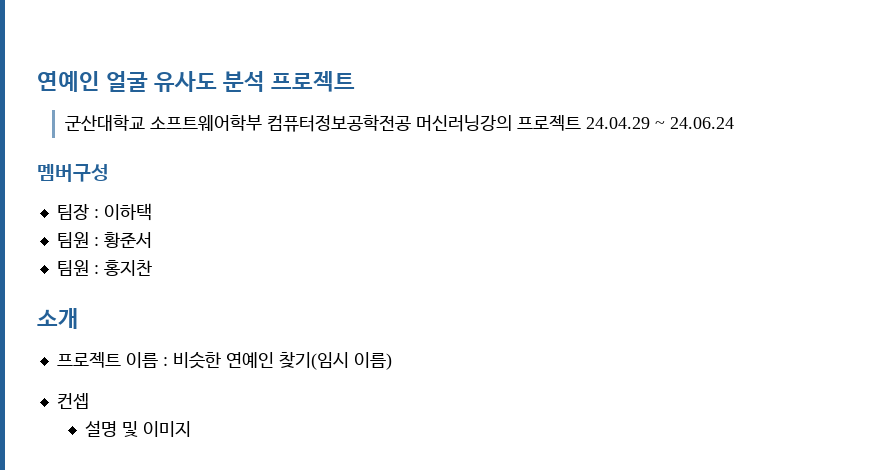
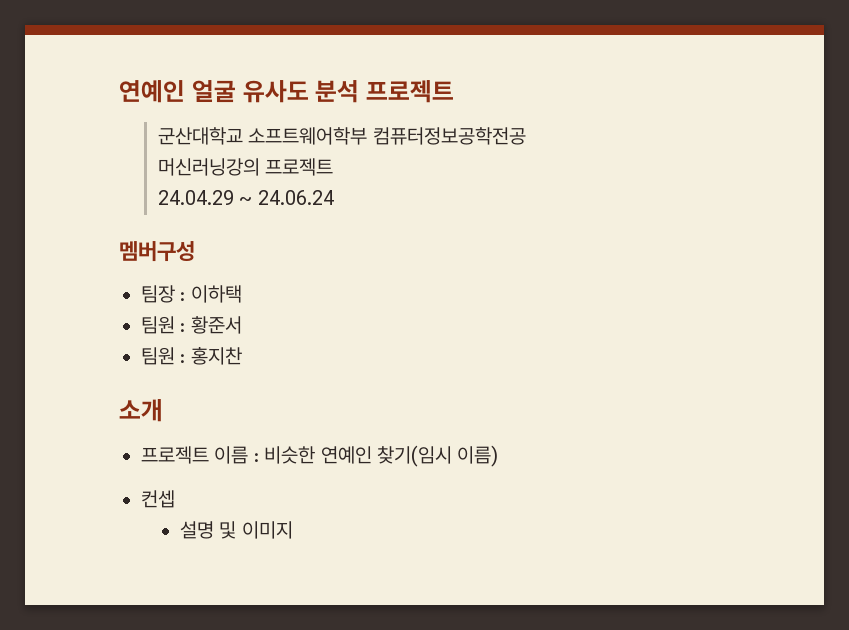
(412, 123) none -> (526, 136) //
(582, 123) none -> (334, 167) //

